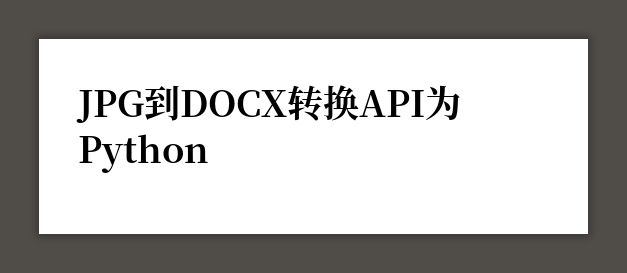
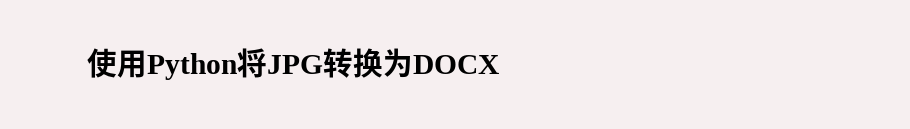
[76,85,461,123] [78,134,209,173] JPG到DOCX转换API为Python -> [87,48,499,80] 使用Python将JPG转换为DOCX

